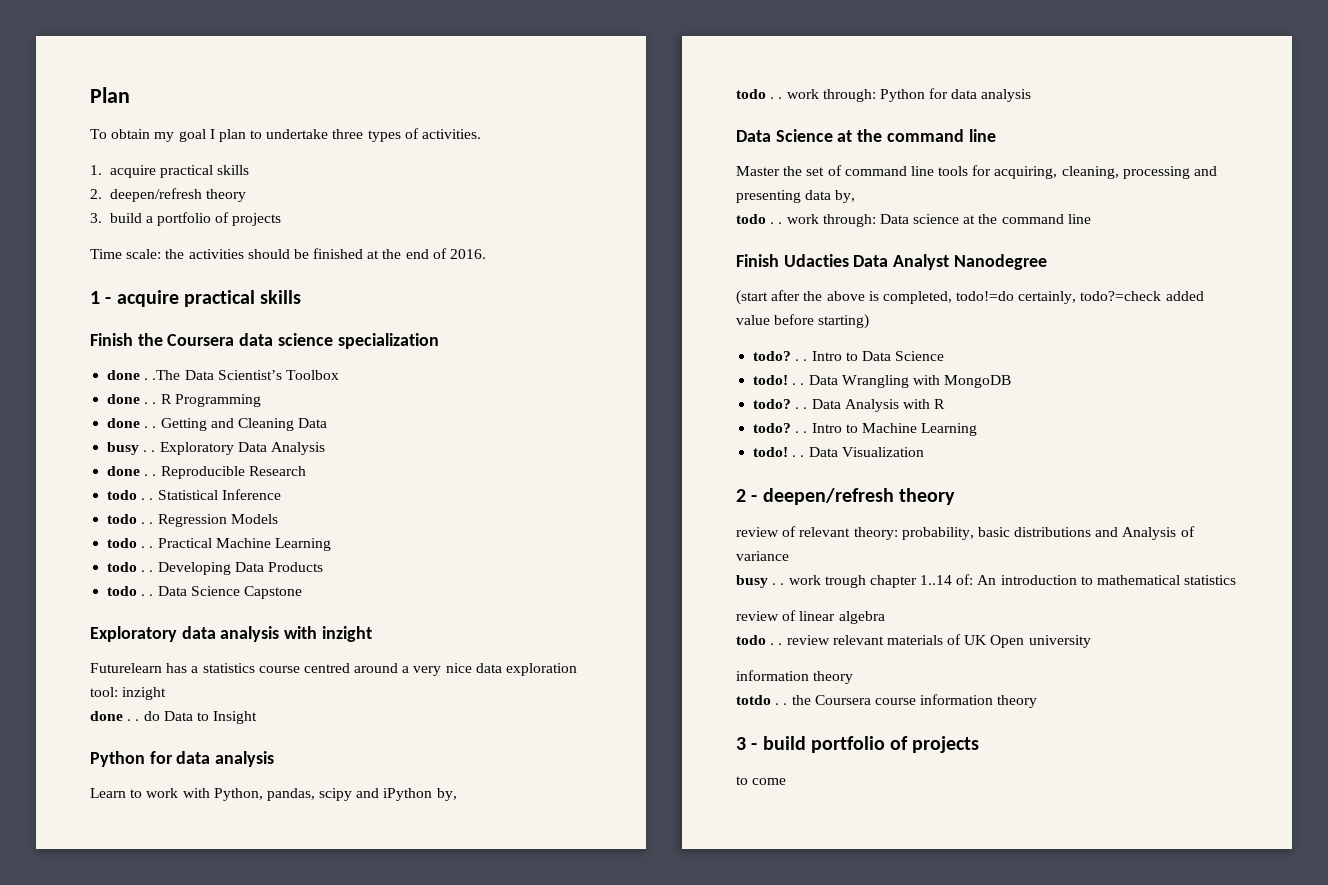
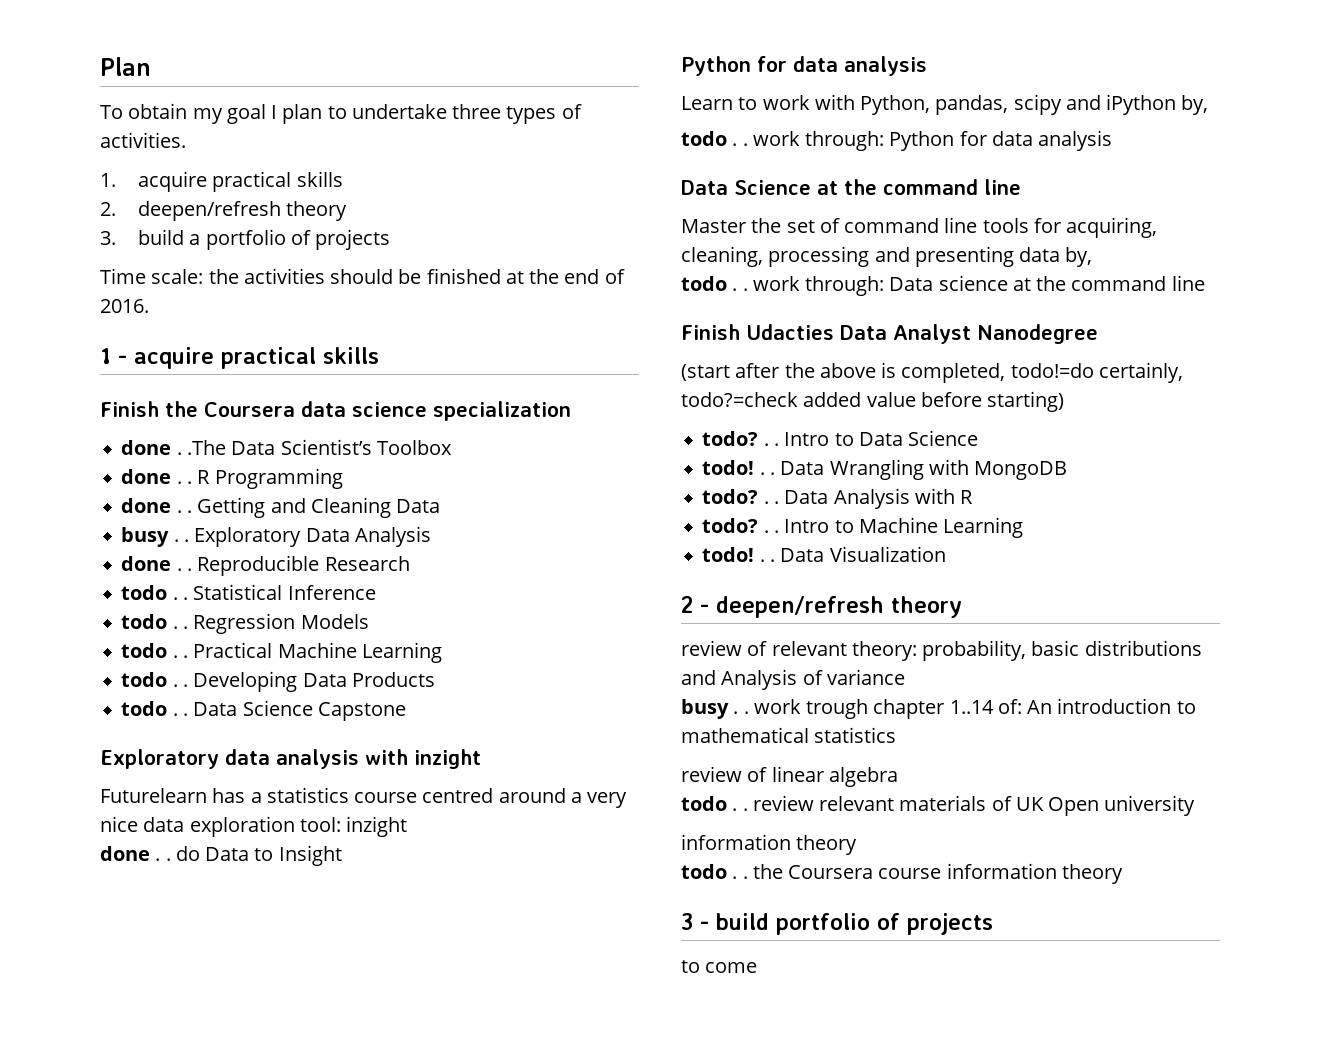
[736,695,771,705] totdo -> [681,864,727,879] todo

